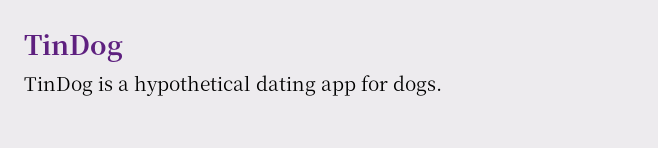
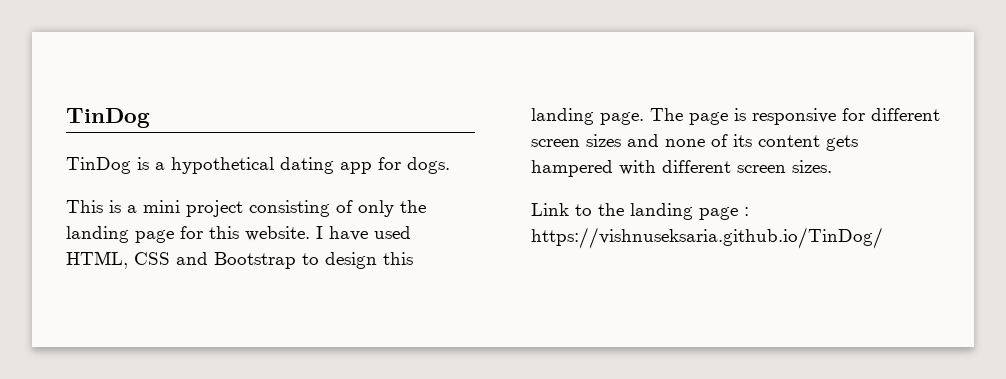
(442, 85) none -> [66,200,426,217] [66,226,411,243] [66,251,413,269] [531,108,940,125] [531,134,858,151] [531,160,832,177] [531,203,749,220] [531,227,883,249] // This is a mini project consisting of only the landing page for this website. I have used HTML, CSS and Bootstrap to design this landing page. The page is responsive for different screen sizes and none of its content gets hampered with different screen sizes. // Link to the landing page : https://vishnuseksaria.github.io/TinDog/

